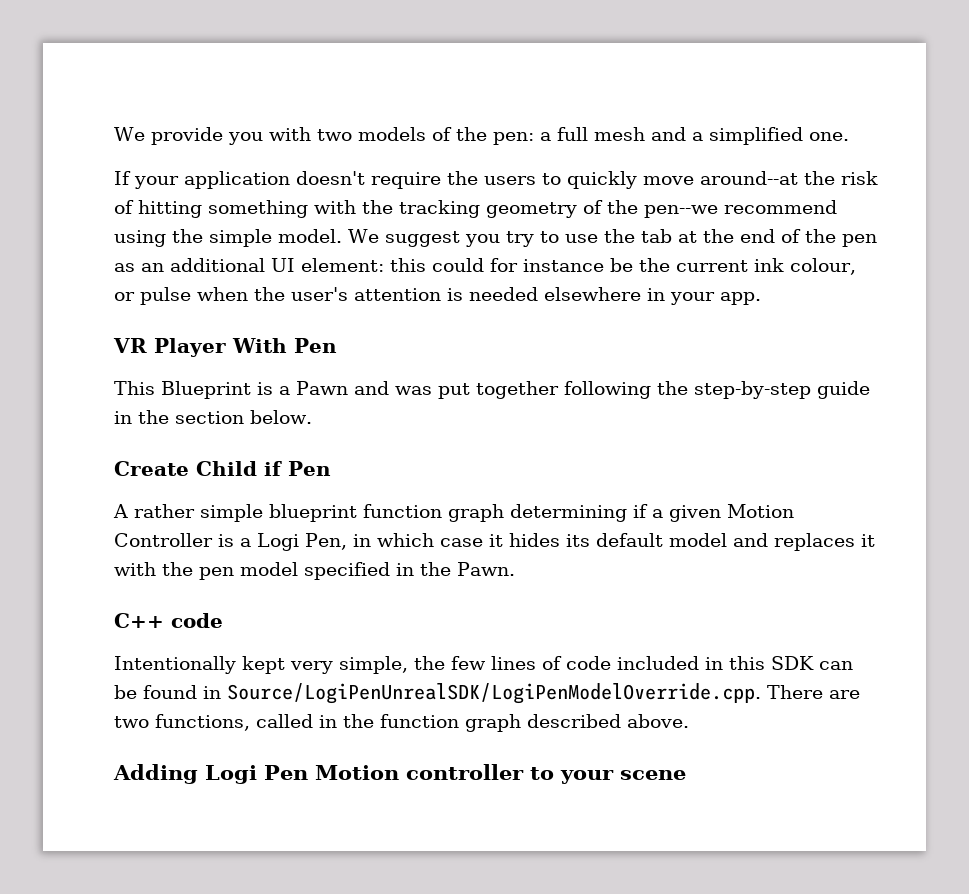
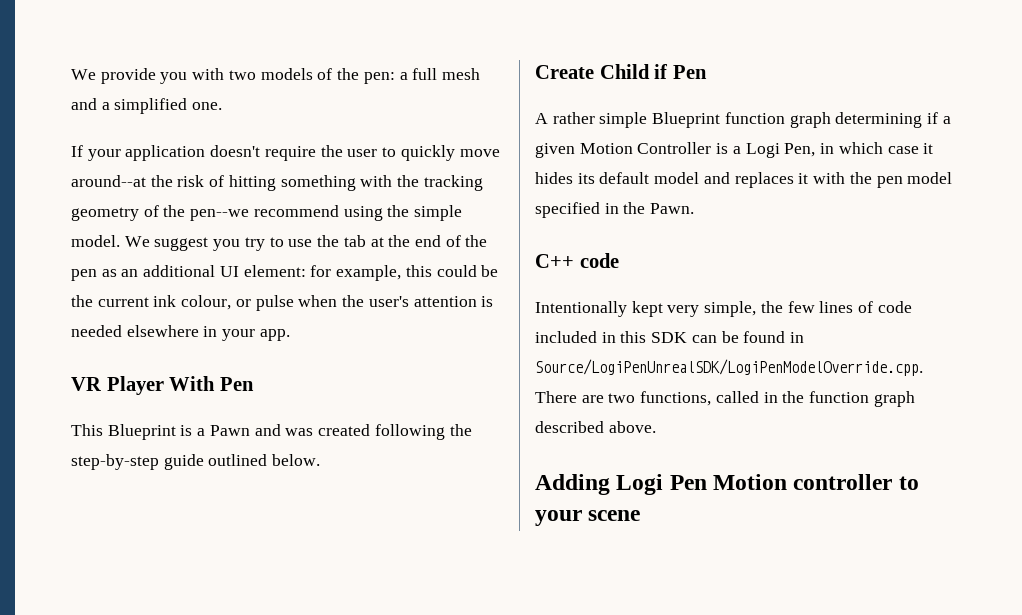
[484,176,536,185] users -> [347,149,378,157] user
[390,258,604,272] this could for instance -> [310,265,477,281] for example, this could
[437,381,559,399] put together -> [318,424,371,436] created
[114,410,244,424] in the section -> [208,454,268,466] outlined
[269,504,357,522] blueprint -> [652,112,721,128] Blueprint

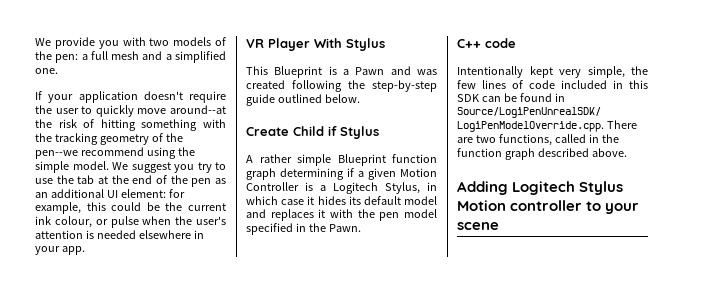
[219,377,254,391] Pen -> [346,38,385,51] Stylus
[672,65,707,79] Pen -> [340,126,379,139] Stylus
[745,143,816,158] Logi Pen, -> [333,182,420,194] Logitech Stylus,
[616,474,707,495] Logi Pen -> [512,181,624,195] Logitech Stylus

